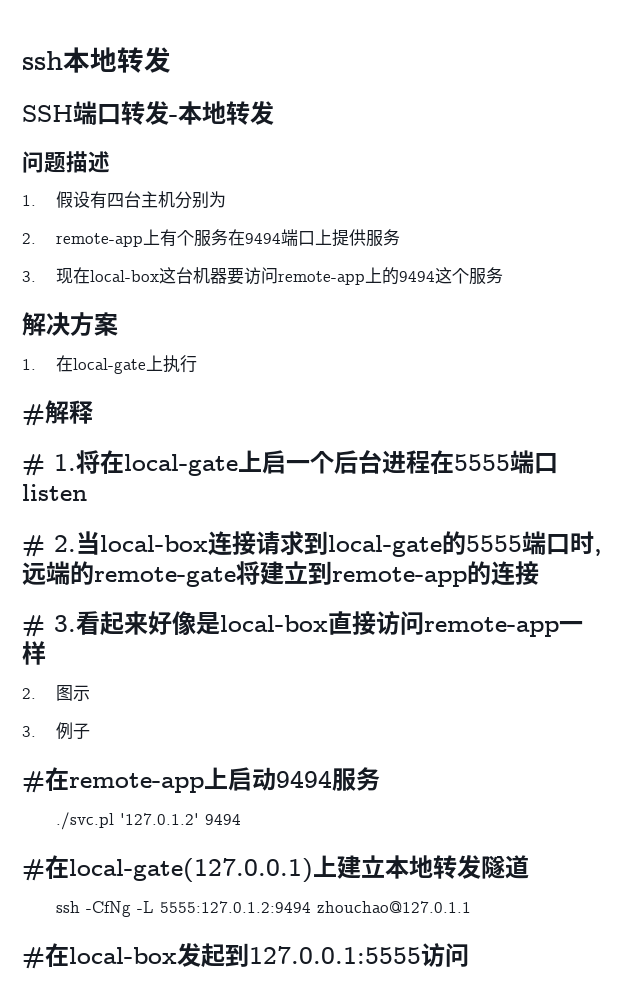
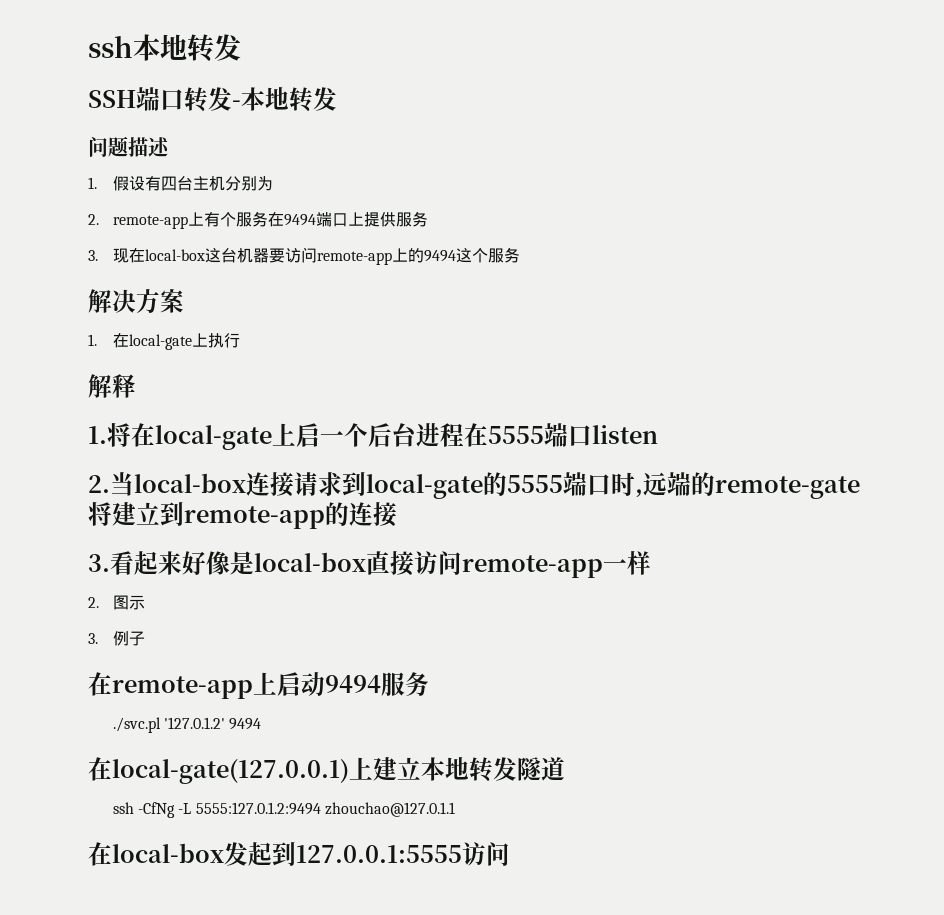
[22,404,45,426] # -> (240, 340) none
[22,454,45,476] # -> (136, 386) none
[22,535,45,557] # -> (658, 434) none
[22,615,45,637] # -> (397, 514) none
[22,771,45,793] # -> (145, 638) none
[22,859,45,881] # -> (262, 724) none
[22,947,45,969] # -> (455, 809) none

